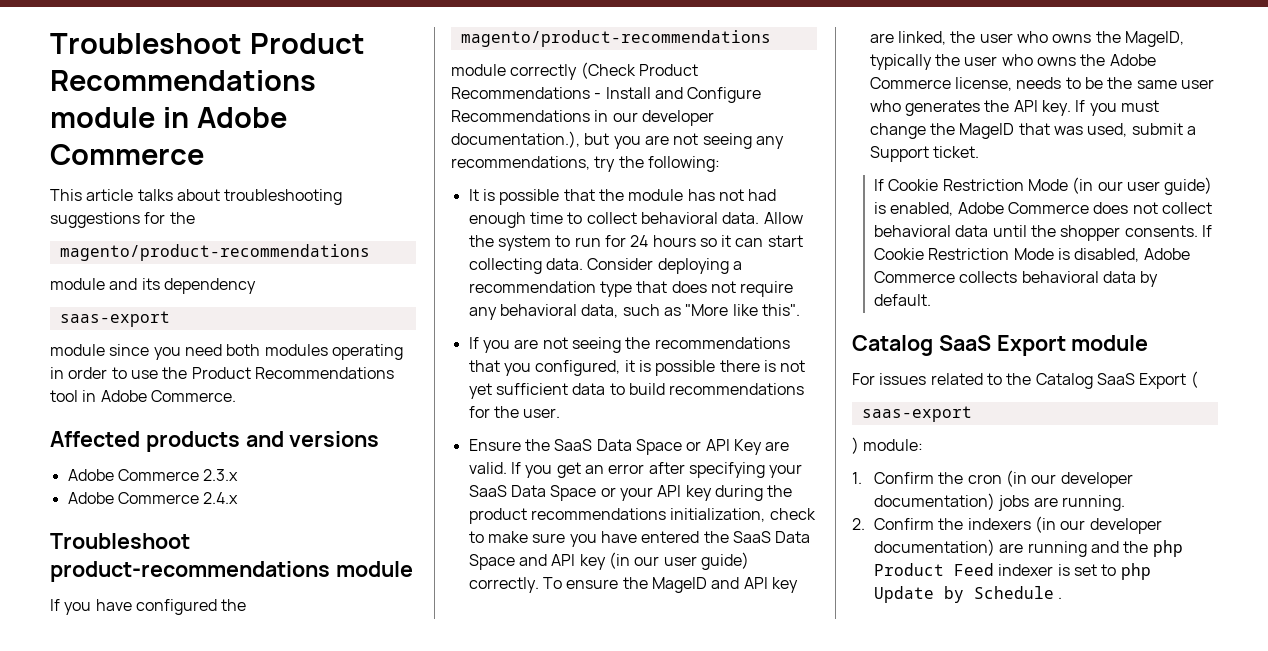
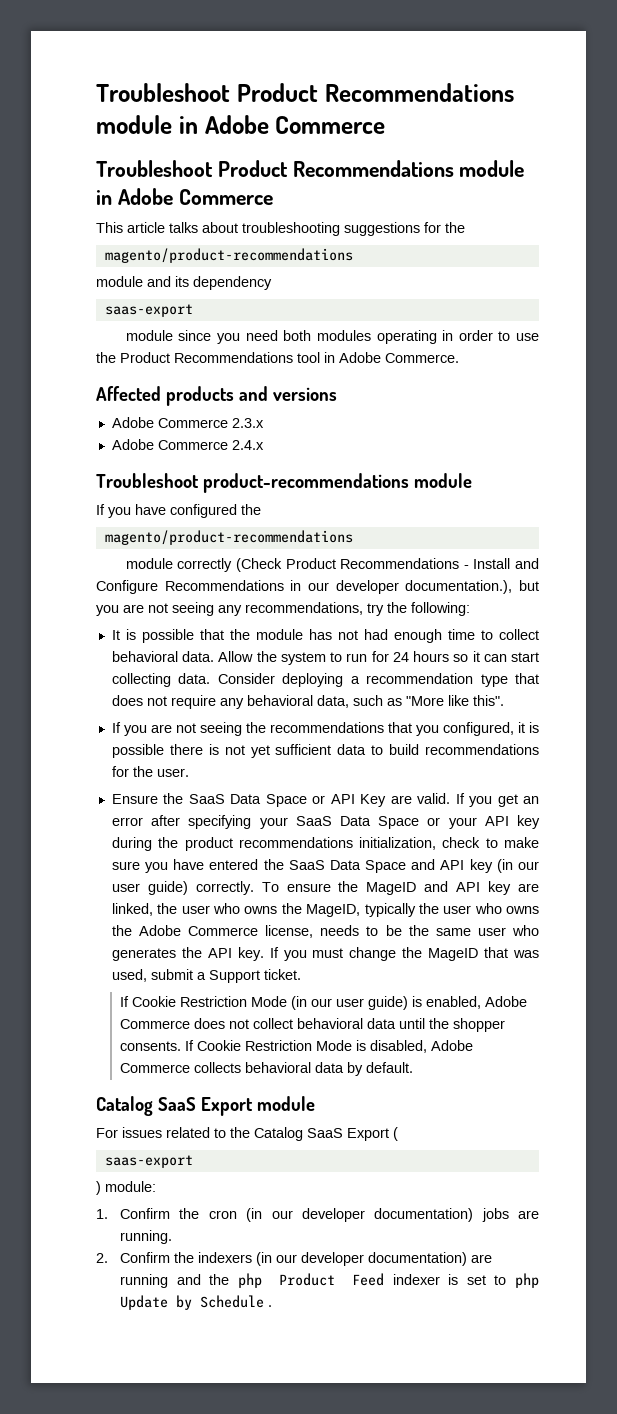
[50,33,365,54] [50,70,316,91] [50,107,287,128] [50,144,204,165] Troubleshoot Product Recommendations module in Adobe Commerce -> [96,83,514,102] [96,115,386,134] [96,160,525,177] [96,188,273,205] Troubleshoot Product Recommendations module in Adobe Commerce // Troubleshoot Product Recommendations module in Adobe Commerce

